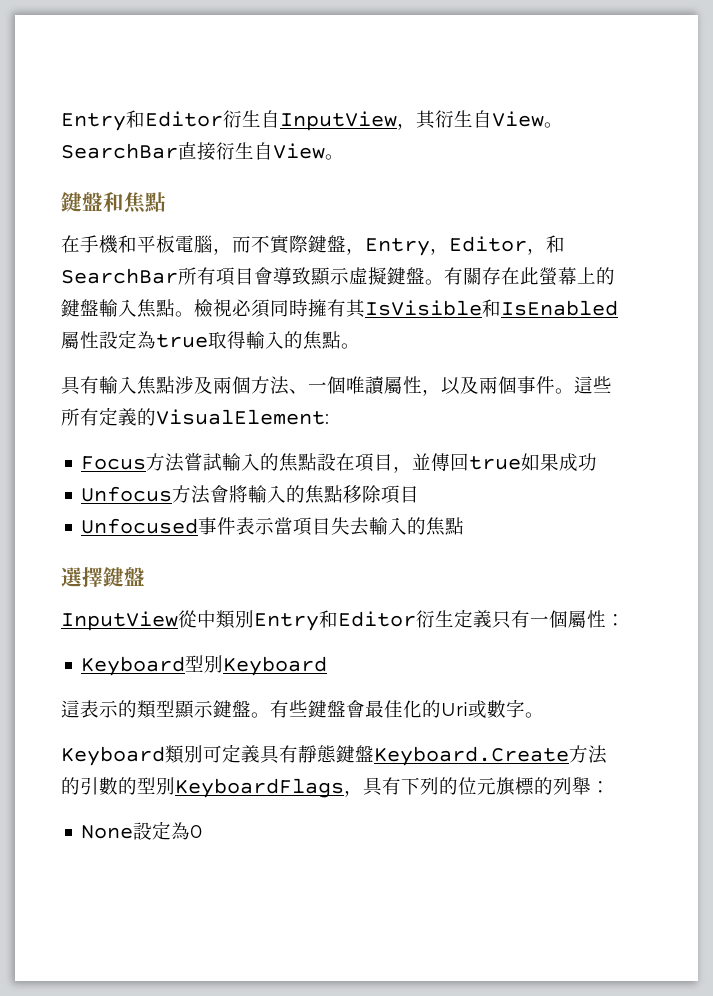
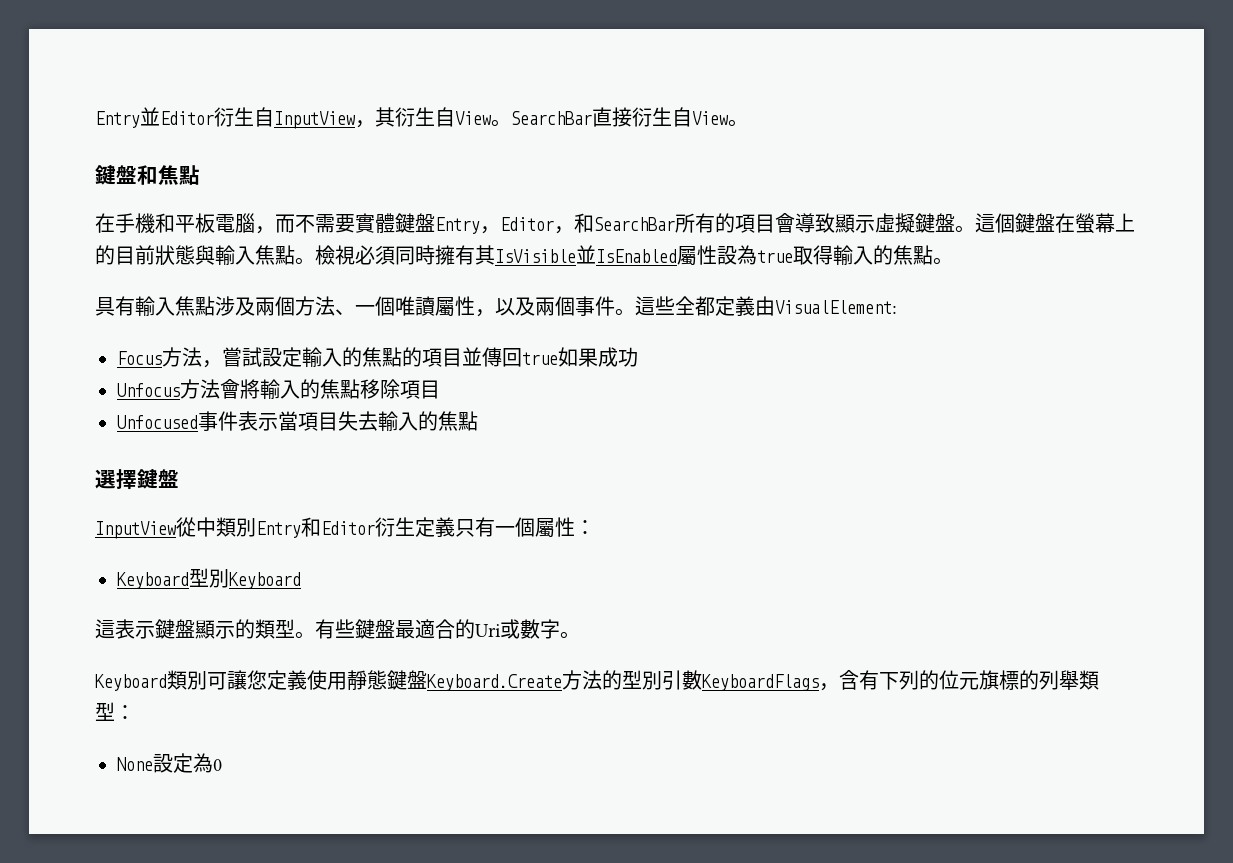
[61,110,145,131] Entry和 -> [95,107,160,128] Entry並
[270,235,365,255] 實際鍵盤， -> [315,213,435,233] 需要實體鍵盤
(216, 276) none -> [715,213,735,233] 的
[444,267,615,286] [61,299,99,317] 有關存在此螢幕上的鍵盤 -> [975,213,1135,233] [95,245,215,266] 這個鍵盤在螢幕上的目前狀態與
[482,299,501,317] 和 -> [576,245,596,264] 並
[118,330,137,349] 定 -> (737, 255) none
[61,407,156,426] 所有定義的 -> [675,296,775,316] 全都定義由
[184,452,413,473] 嘗試輸入的焦點設在項目， -> [202,347,462,368] ，嘗試設定輸入的焦點的項目
[118,700,251,719] 的類型顯示鍵盤 -> [155,619,295,639] 鍵盤顯示的類型
[346,700,422,718] 會最佳化 -> [395,619,455,639] 最適合
[222,744,298,764] 定義具有 -> [227,670,347,690] 讓您定義使用
[80,777,383,798] 引數的型別KeyboardFlags，具 -> [622,670,859,691] 型別引數KeyboardFlags，含
(591, 785) none -> [1079,670,1099,690] [95,702,115,721] 類型

